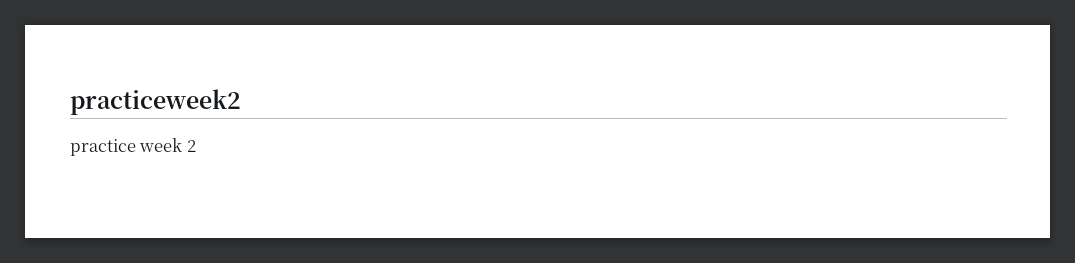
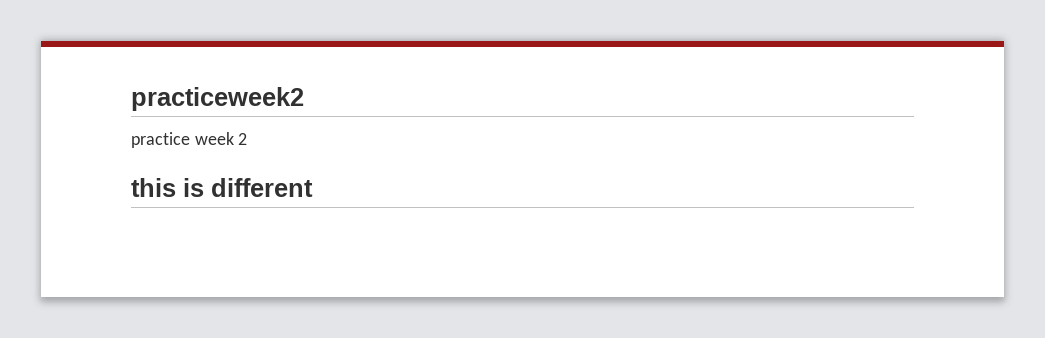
(196, 146) none -> [131,178,313,197] // this is different

